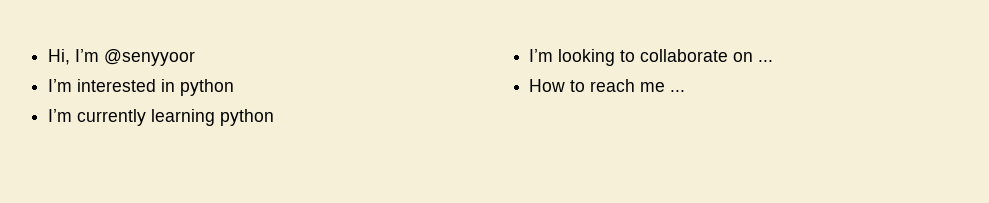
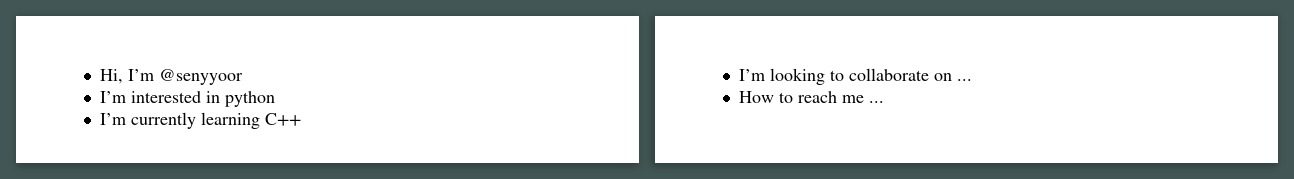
[220,109,275,126] python -> [264,113,301,126] C++

